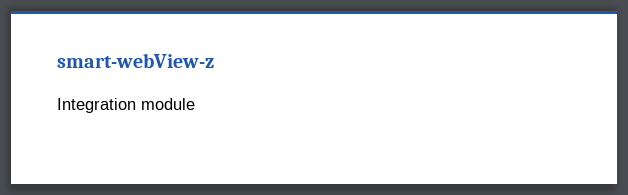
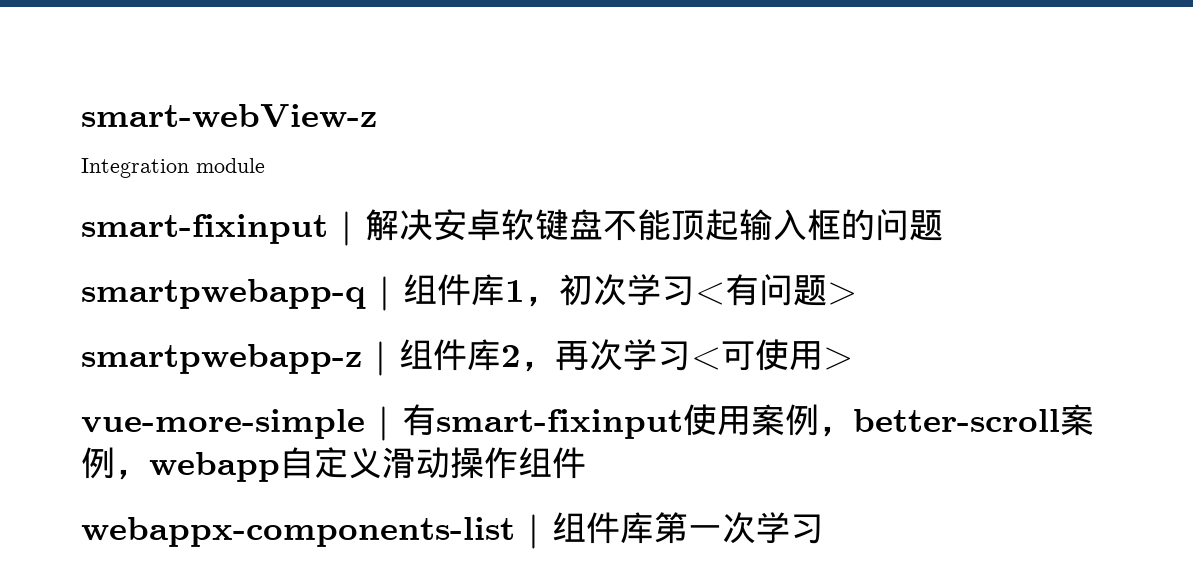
(195, 104) none -> [81,209,943,246] [81,274,857,311] [81,339,853,376] [81,404,1094,441] [81,447,586,482] [81,512,824,549] // smart-fixinput | 解决安卓软键盘不能顶起输入框的问题 // smartpwebapp-q | 组件库1，初次学习<有问题> // smartpwebapp-z | 组件库2，再次学习<可使用> // vue-more-simple | 有smart-fixinput使用案例，better-scroll案例，webapp自定义滑动操作组件 // webappx-components-list | 组件库第一次学习

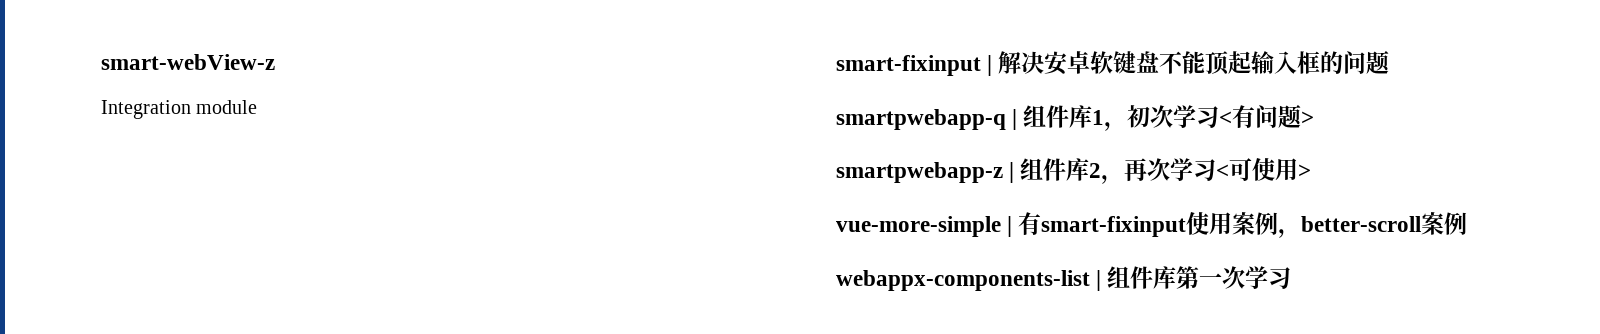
[115,447,586,482] ，webapp自定义滑动操作组件 -> (1468, 223) none

